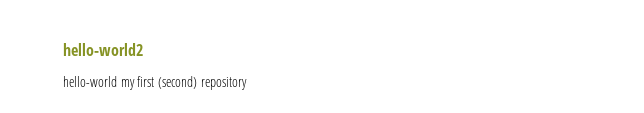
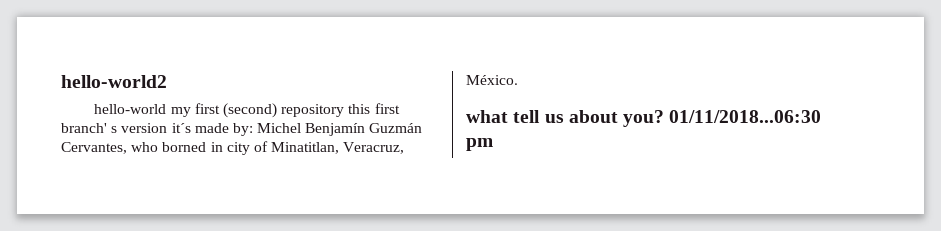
(247, 83) none -> [348,103,400,114] [61,123,423,136] [61,141,405,155] [466,75,518,85] [466,110,822,127] [466,138,493,151] this first branch' s version it´s made by: Michel Benjamín Guzmán Cervantes, who borned in city of Minatitlan, Veracruz, México. // what tell us about you? 01/11/2018...06:30 pm

